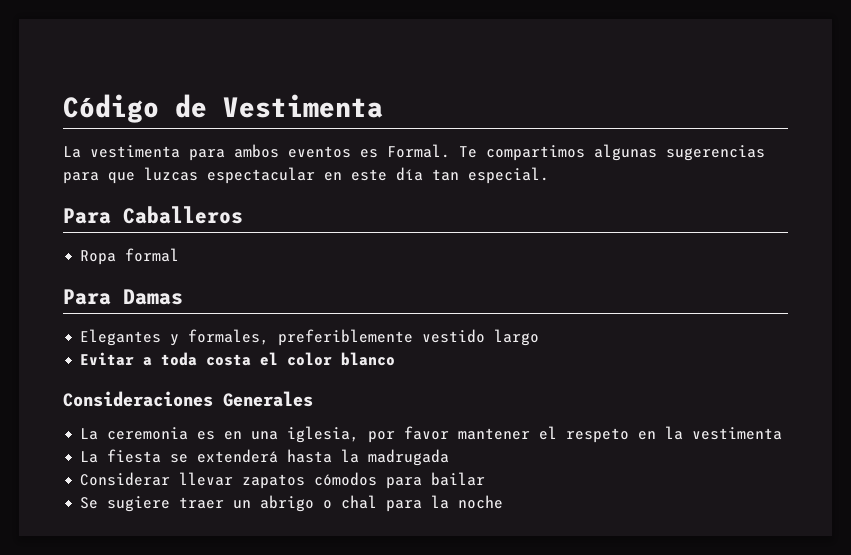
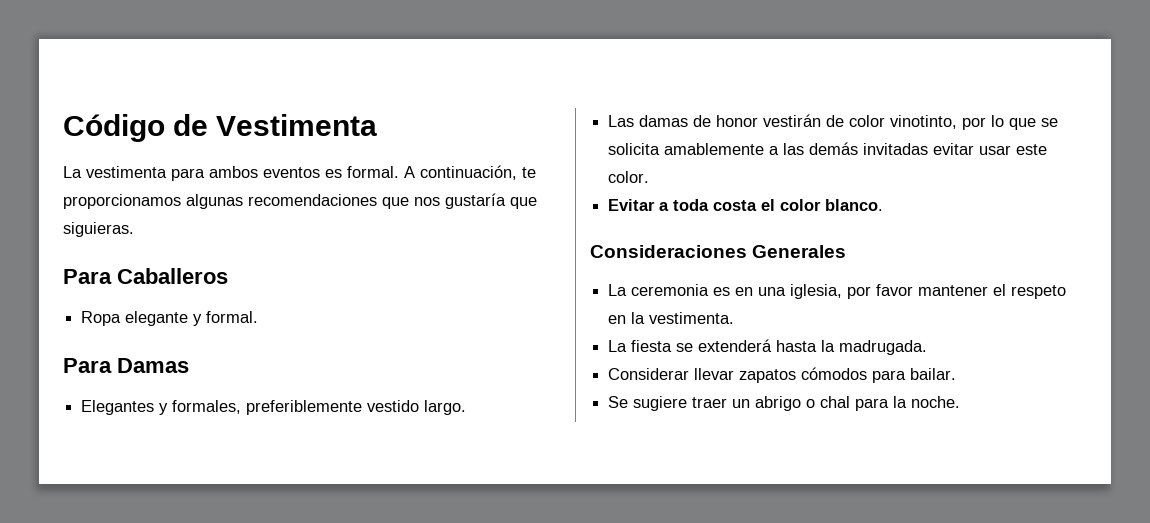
[387,144,765,161] [63,167,549,184] Formal. Te compartimos algunas sugerencias para que luzcas espectacular en este día tan especial. -> [347,165,536,180] [63,193,537,209] [63,222,134,237] formal. A continuación, te proporcionamos algunas recomendaciones que nos gustaría que siguieras.
[125,248,180,262] formal -> [125,311,259,326] elegante y formal.
[494,329,540,346] largo -> [424,400,467,415] [608,114,1059,130] [608,142,1048,155] [608,171,650,183] largo. // Las damas de honor vestirán de color vinotinto, por lo que se solicita amablemente a las demás invitadas evitar usar este color.
[341,352,396,366] blanco -> [825,199,884,211] blanco.
[692,427,783,440] vestimenta -> [649,312,735,324] vestimenta.
[368,449,450,466] madrugada -> [839,340,928,355] madrugada.
[431,472,486,486] bailar -> [910,368,957,380] bailar.
[458,495,504,509] noche -> [911,396,961,408] noche.

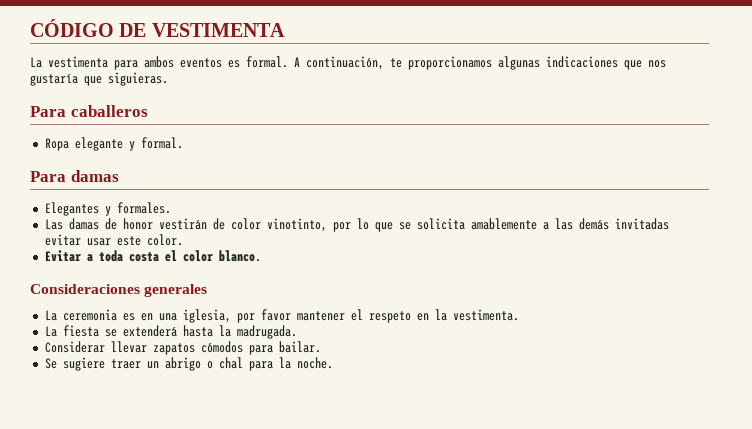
[63,114,378,142] Código de Vestimenta -> [30,19,285,37] CÓDIGO DE VESTIMENTA
[248,194,377,206] recomendaciones -> [546,56,618,68] indicaciones
[117,268,228,284] Caballeros -> [70,105,148,117] caballeros
[117,358,189,373] Damas -> [70,170,119,182] damas
[172,400,467,415] formales, preferiblemente vestido largo. -> [116,202,171,214] formales.
[752,245,847,258] Generales -> [144,284,208,297] generales

